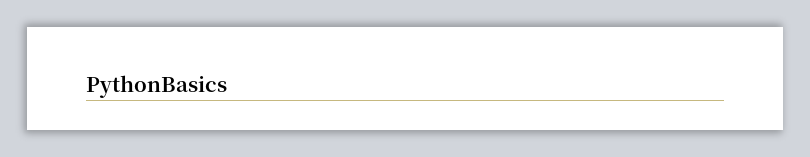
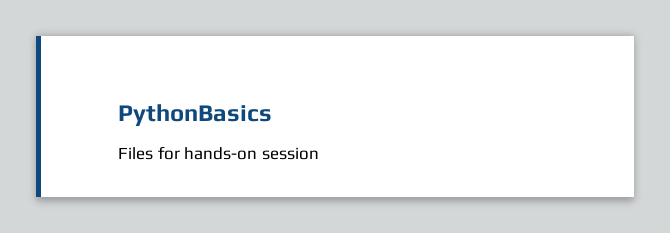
(227, 86) none -> [118,146,319,160] // Files for hands-on session

